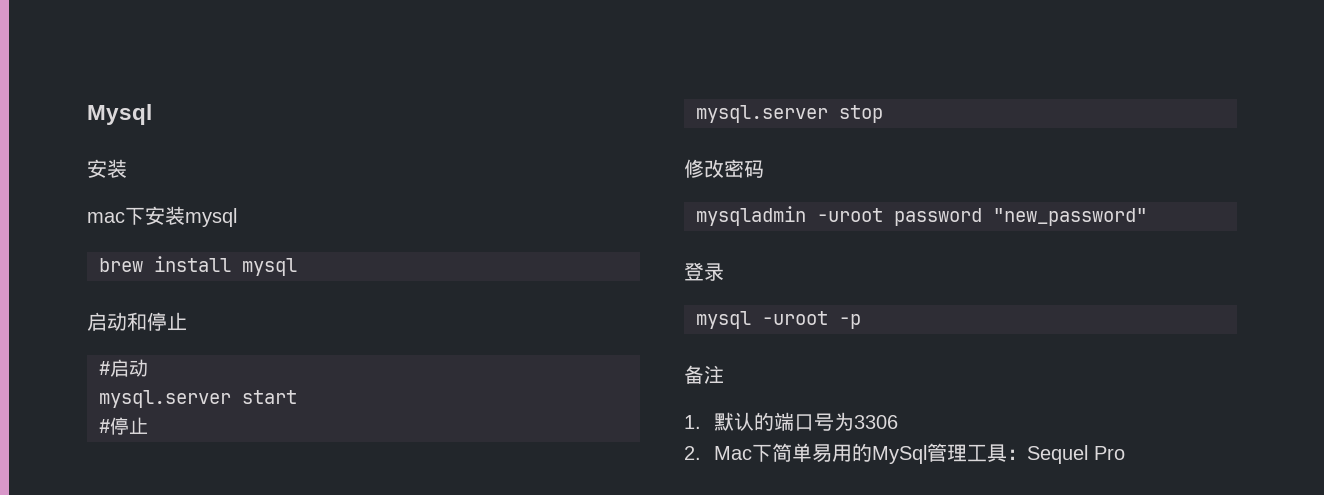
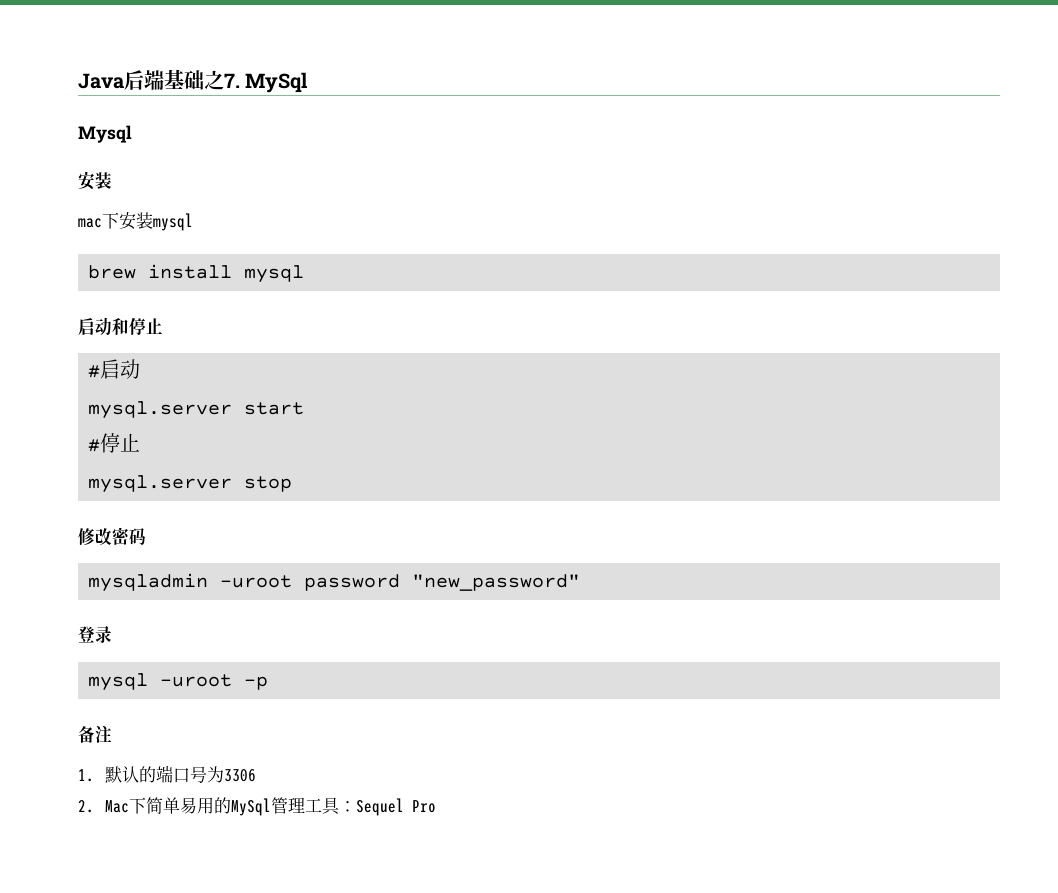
(87, 114) none -> [78,69,309,93] Java后端基础之7. MySql //

